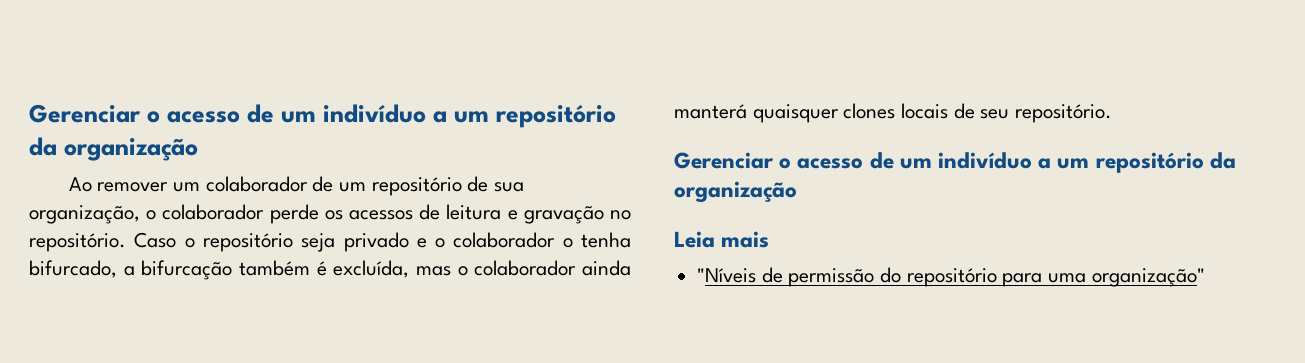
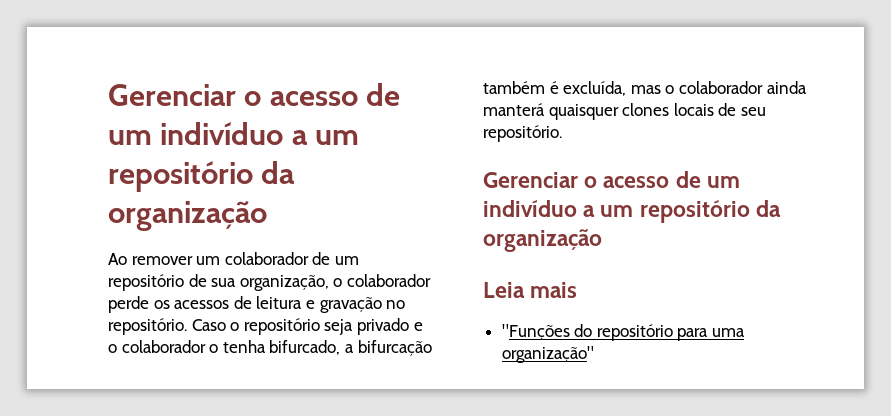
[697,267,875,287] "Níveis de permissão -> [501,324,570,340] "Funções

